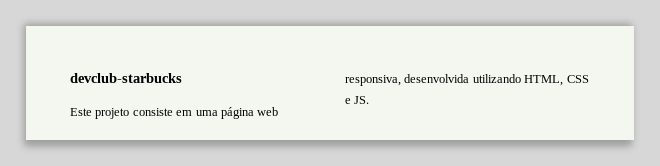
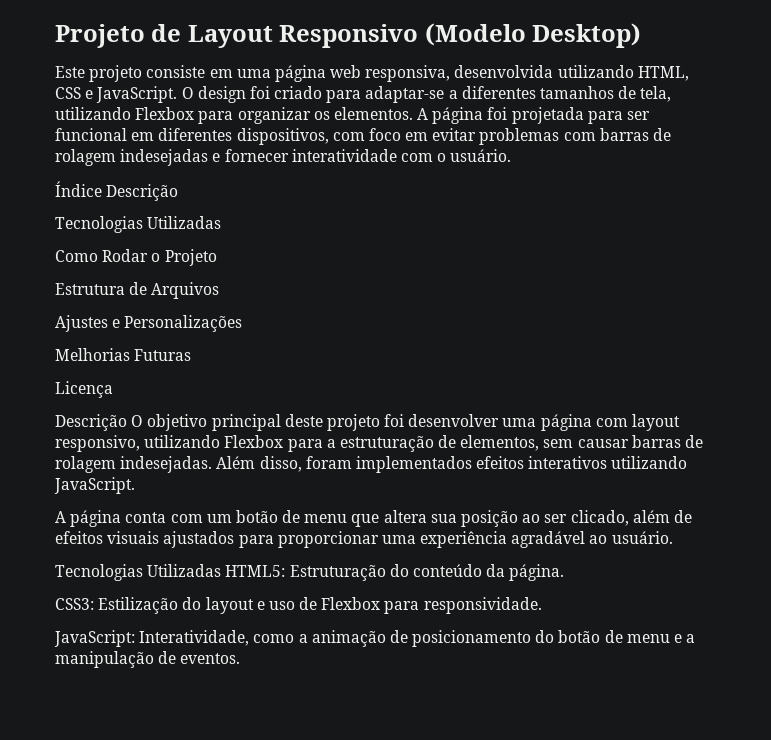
[70,73,182,83] devclub-starbucks -> [55,23,642,48] Projeto de Layout Responsivo (Modelo Desktop)
[354,96,370,104] JS. -> [96,86,672,103] [55,107,651,124] [55,128,672,145] [55,149,512,166] [55,181,179,201] [55,216,222,233] [55,249,217,266] [55,282,220,299] [55,315,243,332] [55,348,192,361] [55,381,113,398] [55,414,681,431] [55,435,704,452] [55,456,688,473] [54,477,135,494] [55,510,692,527] [55,531,673,548] [55,564,565,581] [55,597,542,614] [54,630,696,647] [55,651,241,668] JavaScript. O design foi criado para adaptar-se a diferentes tamanhos de tela, utilizando Flexbox para organizar os elementos. A página foi projetada para ser funcional em diferentes dispositivos, com foco em evitar problemas com barras de rolagem indesejadas e fornecer interatividade com o usuário. // Índice Descrição // Tecnologias Utilizadas // Como Rodar o Projeto // Estrutura de Arquivos // Ajustes e Personalizações // Melhorias Futuras // Licença // Descrição O objetivo principal deste projeto foi desenvolver uma página com layout responsivo, utilizando Flexbox para a estruturação de elementos, sem causar barras de rolagem indesejadas. Além disso, foram implementados efeitos interativos utilizando JavaScript. // A página conta com um botão de menu que altera sua posição ao ser clicado, além de efeitos visuais ajustados para proporcionar uma experiência agradável ao usuário. // Tecnologias Utilizadas HTML5: Estruturação do conteúdo da página. // CSS3: Estilização do layout e uso de Flexbox para responsividade. // JavaScript: Interatividade, como a animação de posicionamento do botão de menu e a manipulação de eventos.

